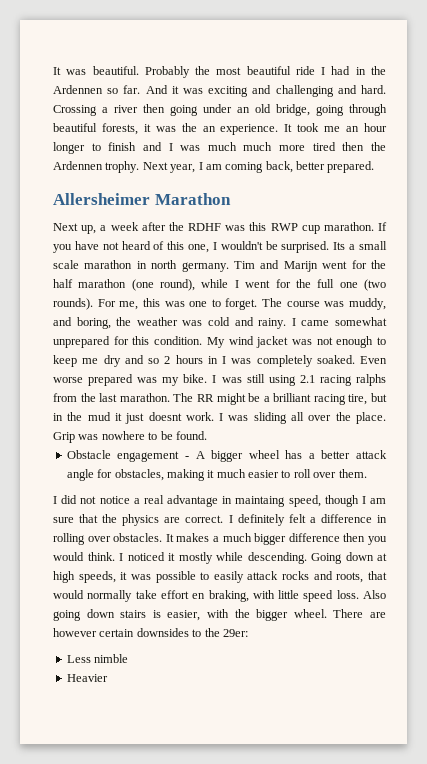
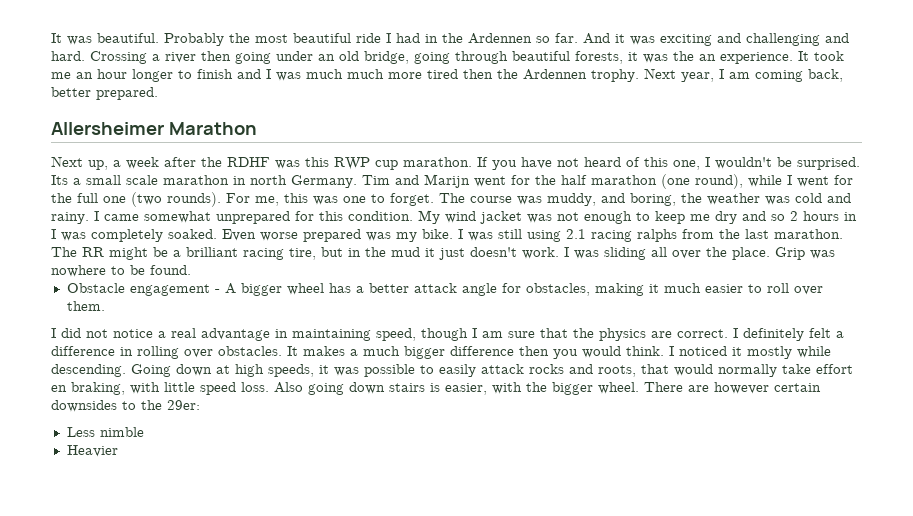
[181,262,229,272] germany. -> [291,175,357,188] Germany.
[148,412,182,421] doesnt -> [470,247,517,257] doesn't
[235,496,286,507] maintaing -> [292,329,371,341] maintaining

